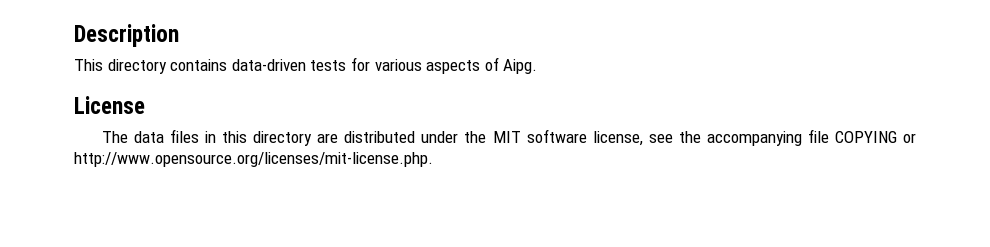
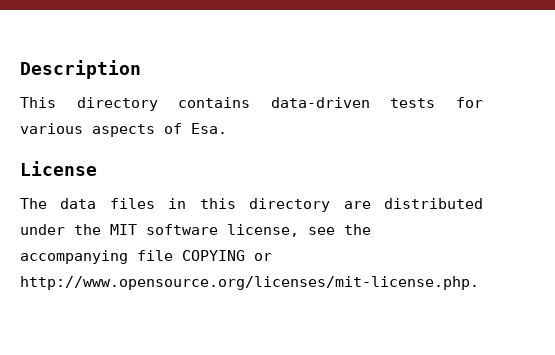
[503,59,538,74] Aipg. -> [191,123,227,134] Esa.

